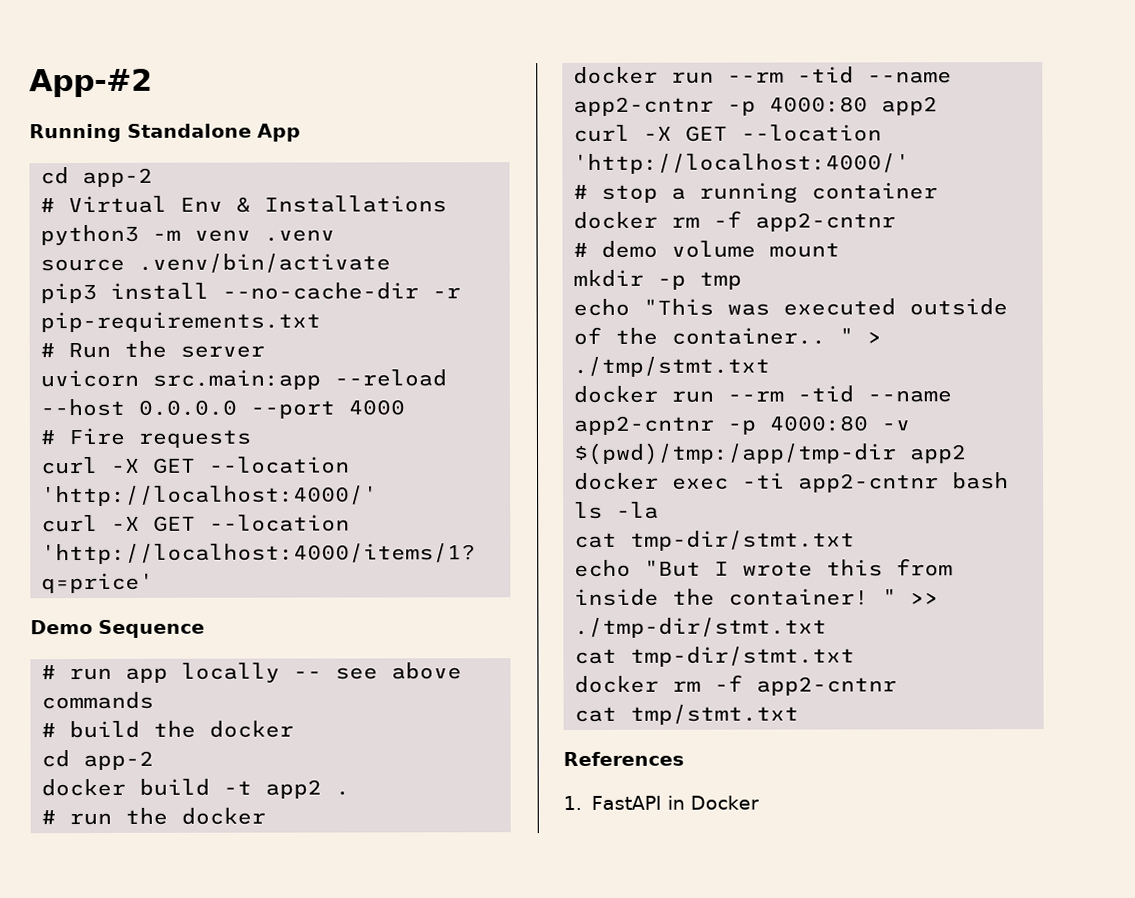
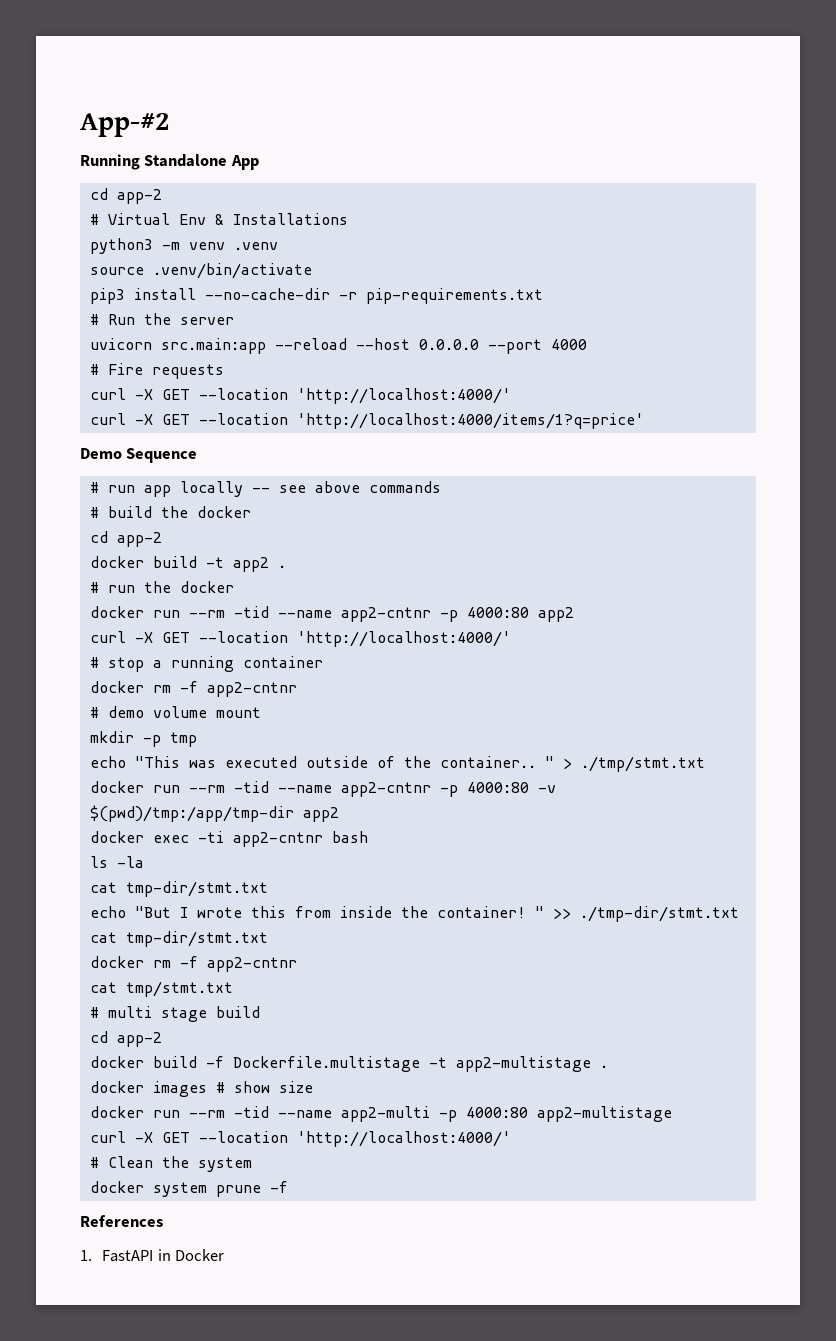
(800, 714) none -> [89,1006,260,1022] [89,1031,162,1047] [89,1056,608,1072] [89,1081,313,1097] [89,1106,672,1122] [89,1131,511,1147] [89,1156,252,1172] [89,1181,288,1197] // # multi stage build // cd app-2 // docker build -f Dockerfile.multistage -t app2-multistage . // docker images # show size // docker run --rm -tid --name app2-multi -p 4000:80 app2-multistage // curl -X GET --location 'http://localhost:4000/' // # Clean the system // docker system prune -f

